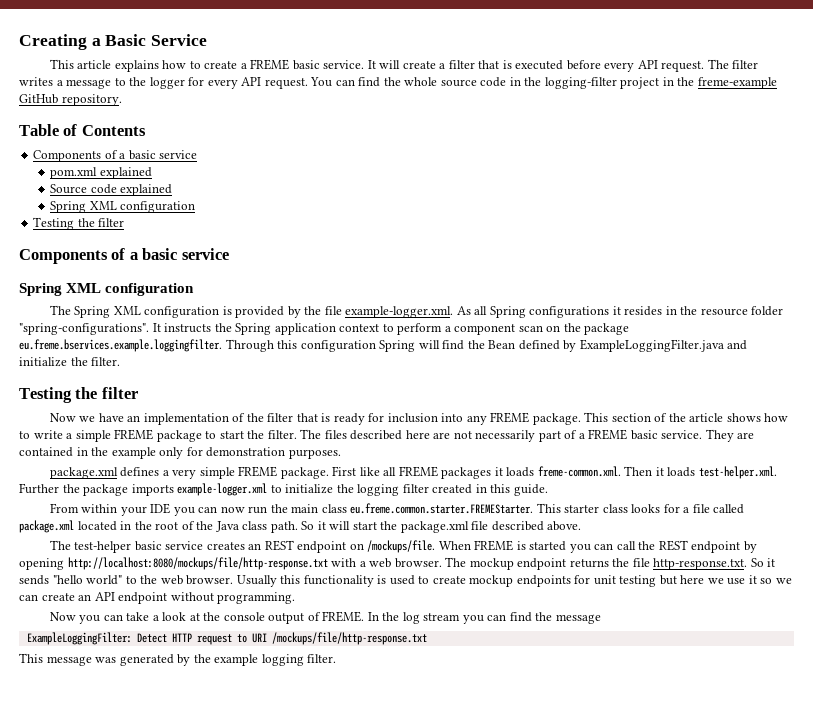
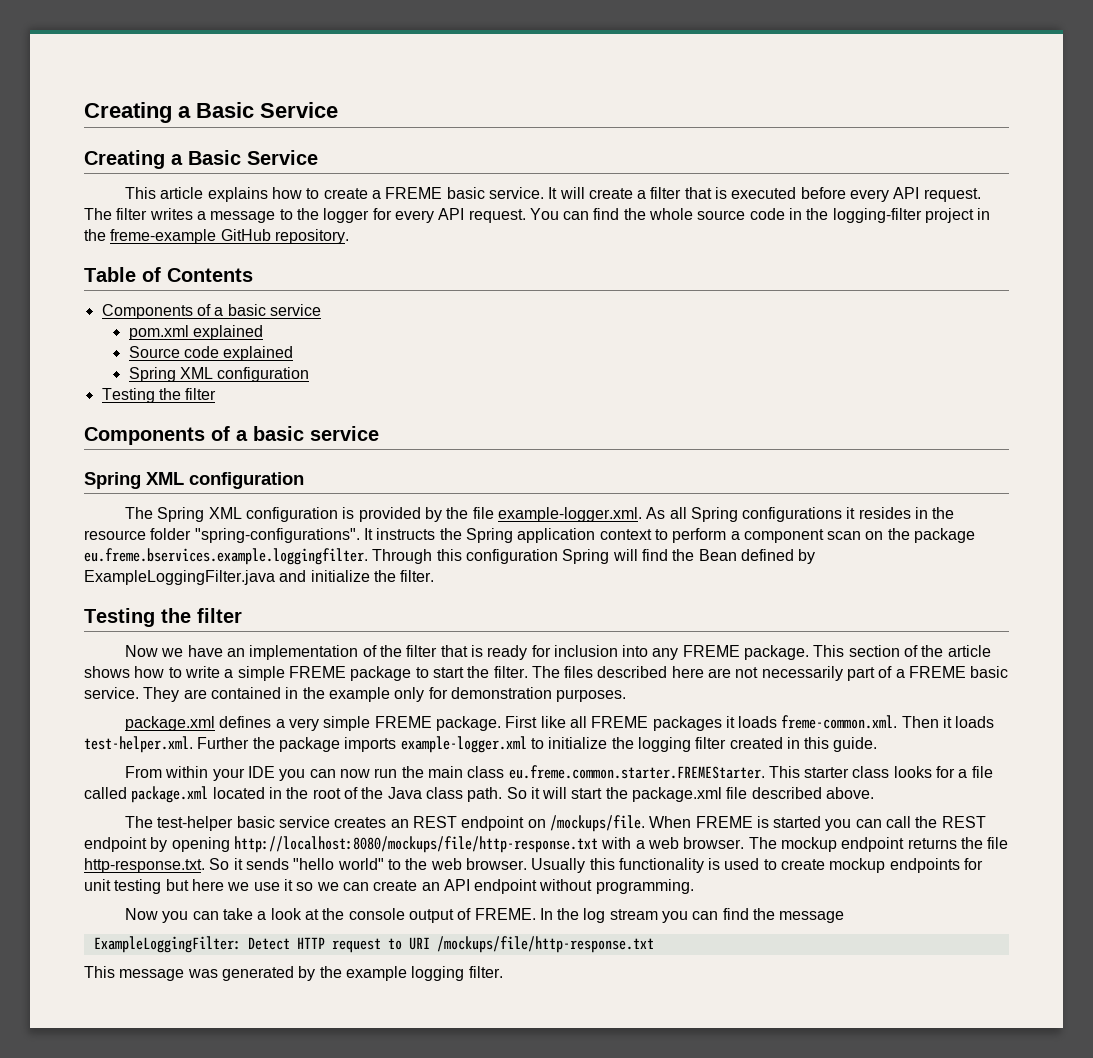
[19,34,208,50] Creating a Basic Service -> [84,102,338,123] [84,150,318,169] Creating a Basic Service // Creating a Basic Service

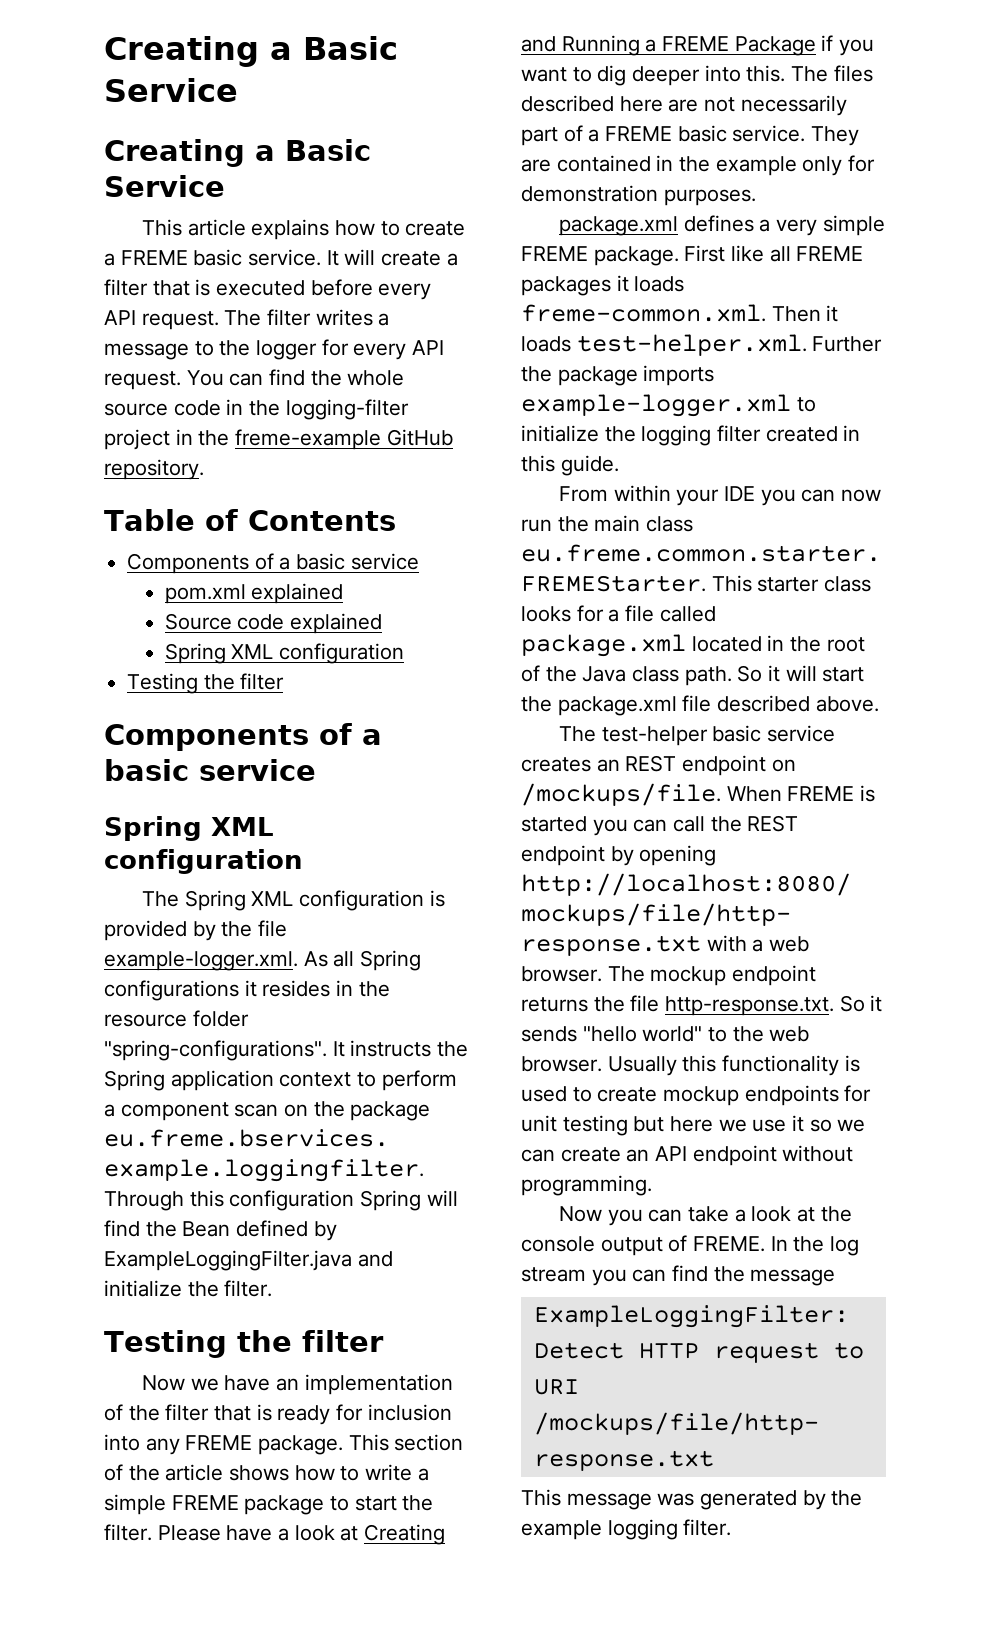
(528, 672) none -> [157,1524,446,1545] [521,35,875,56] [521,65,786,86] Please have a look at Creating and Running a FREME Package if you want to dig deeper into this.

